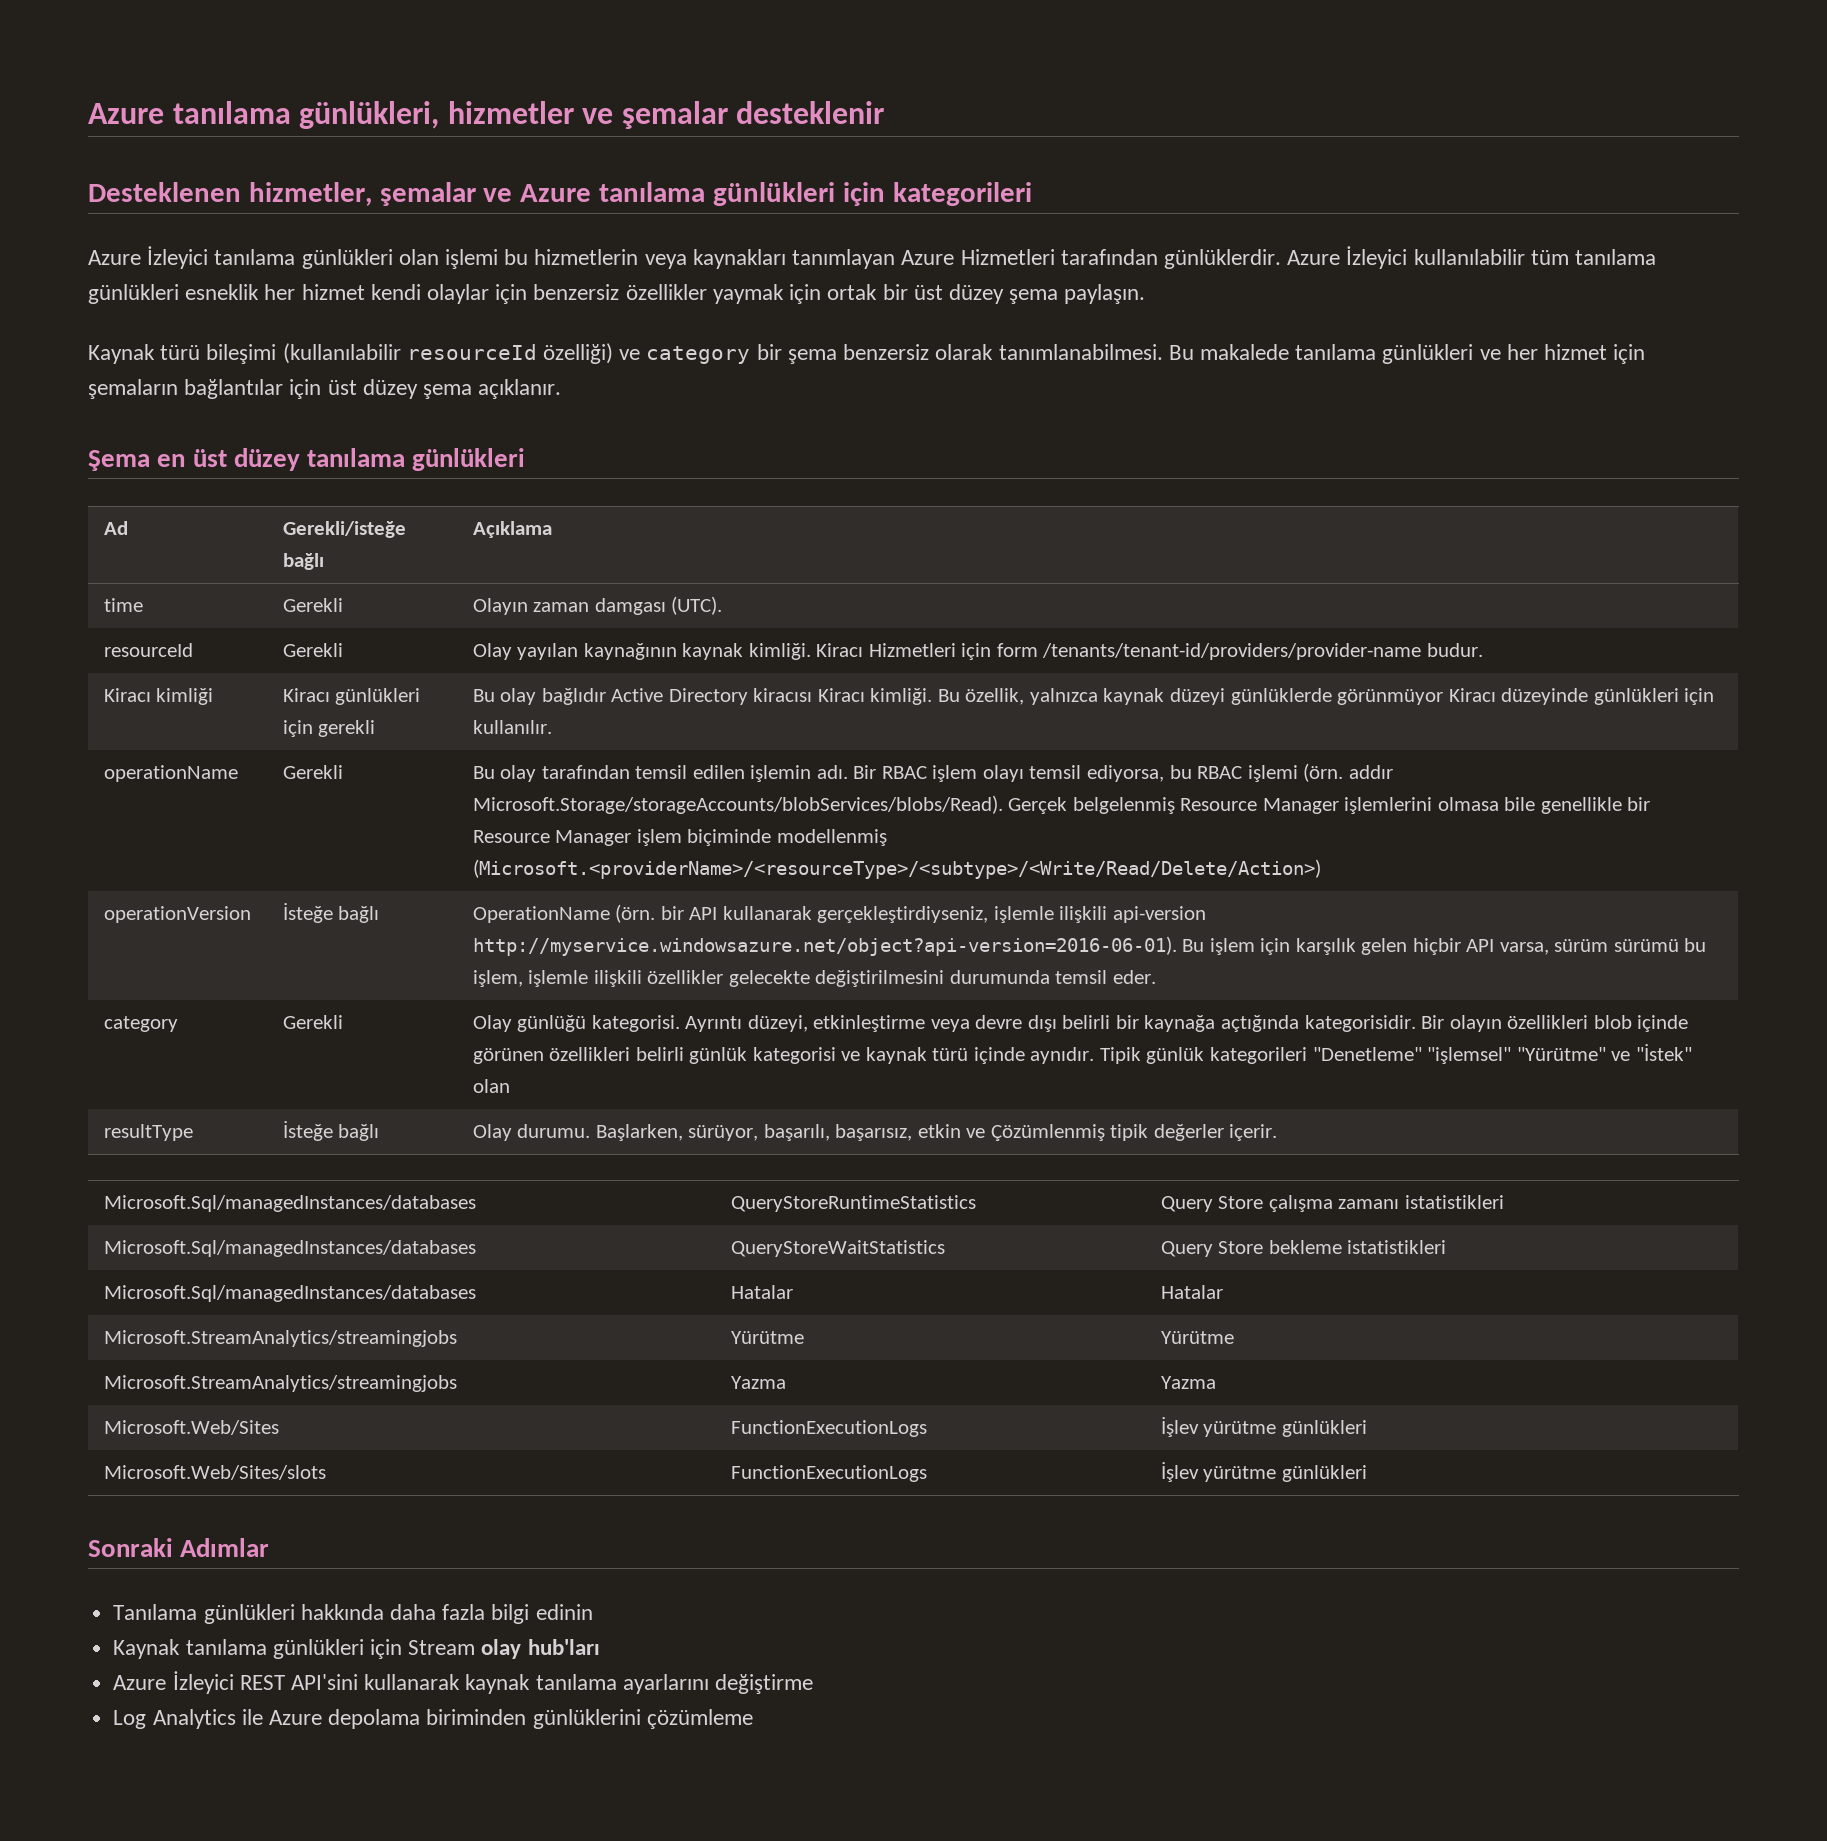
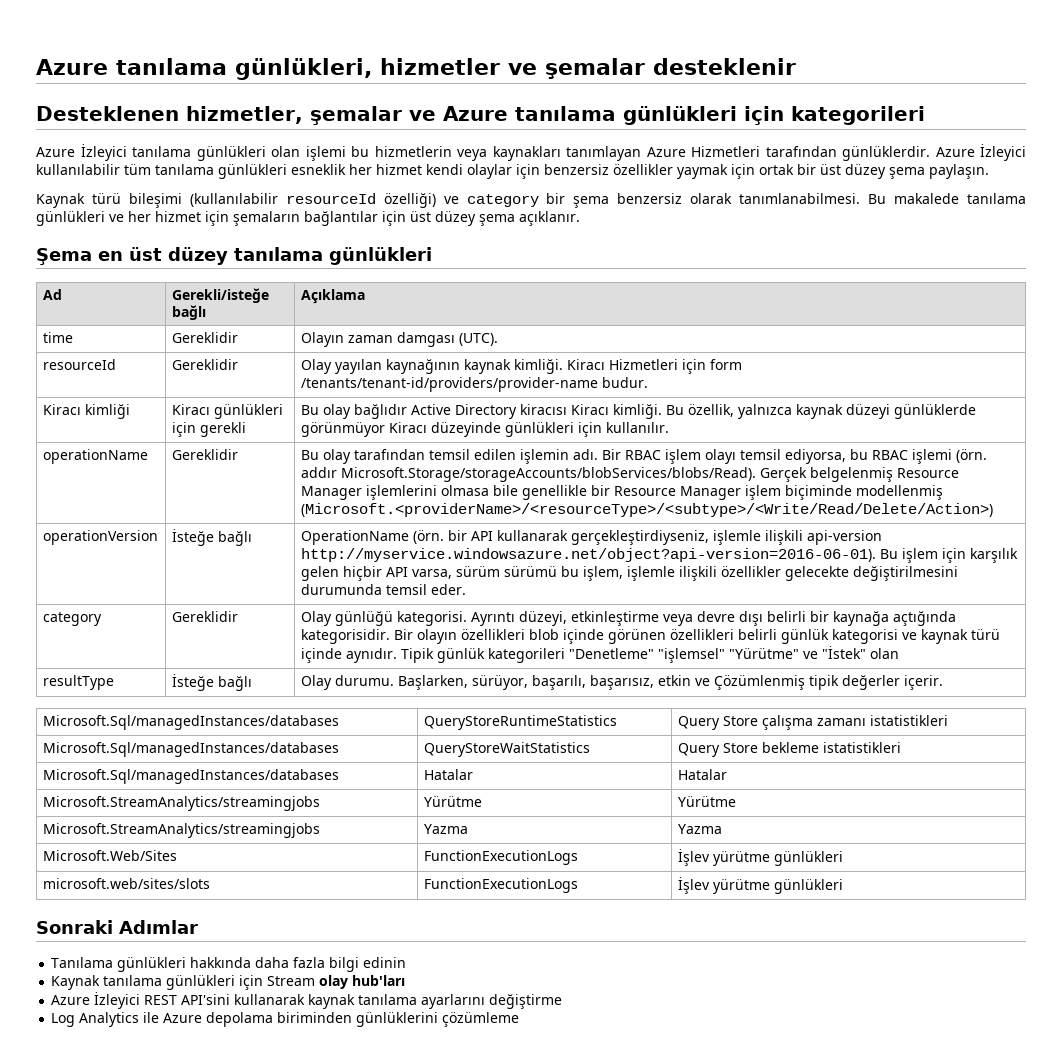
[282,598,343,612] Gerekli -> [171,332,238,343] Gereklidir
[282,643,343,657] Gerekli -> [171,359,238,370] Gereklidir
[282,765,343,779] Gerekli -> [171,449,238,460] Gereklidir
[282,1015,343,1029] Gerekli -> [171,611,238,622] Gereklidir
[103,1465,326,1480] Microsoft.Web/Sites/slots -> [42,878,210,889] microsoft.web/sites/slots

